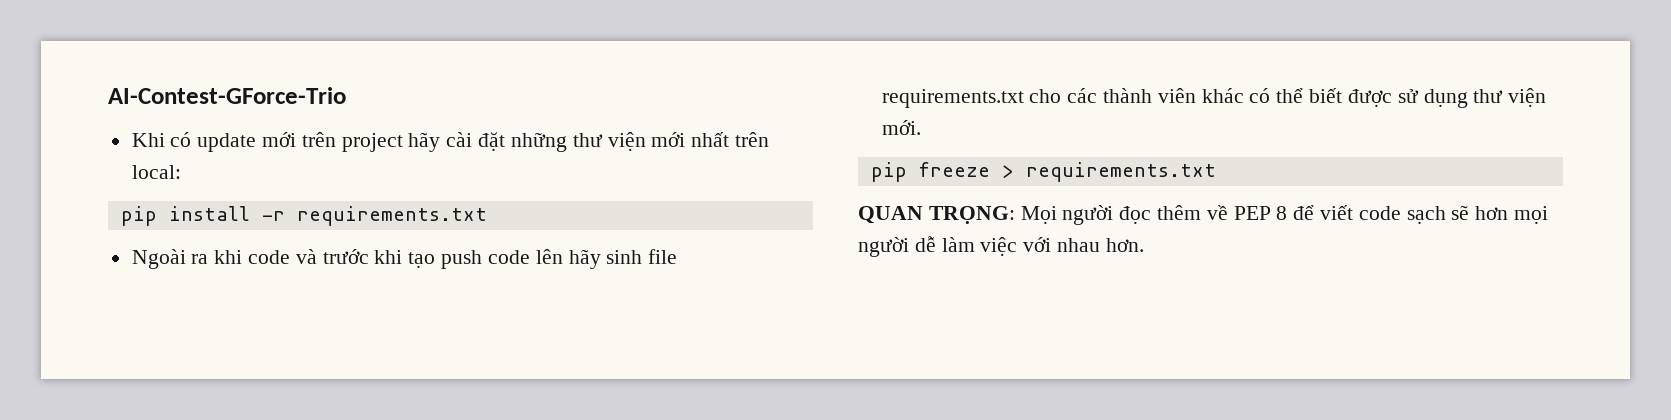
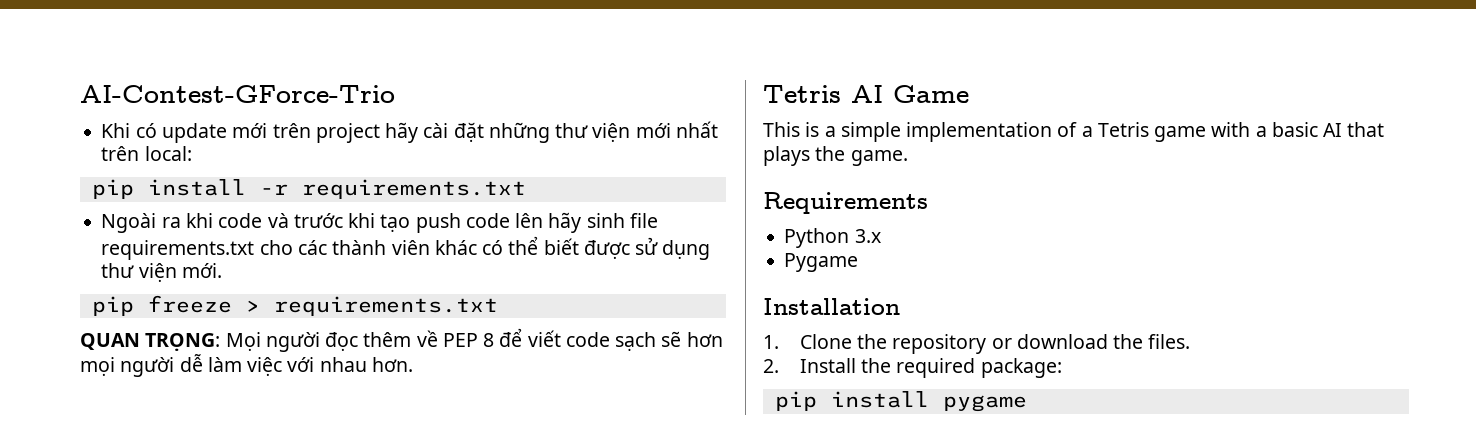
(1144, 245) none -> [763,85,969,103] [763,122,1385,142] [763,146,908,166] [763,192,928,214] [784,228,881,248] [784,253,859,272] [763,298,900,315] [763,334,1191,354] [763,358,1062,378] [774,391,1027,412] // Tetris AI Game // This is a simple implementation of a Tetris game with a basic AI that plays the game. // Requirements // Python 3.x // Pygame // Installation // 1. Clone the repository or download the files. // 2. Install the required package: // pip install pygame

